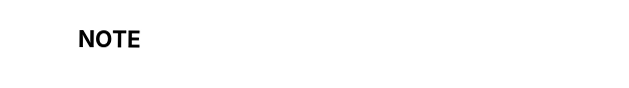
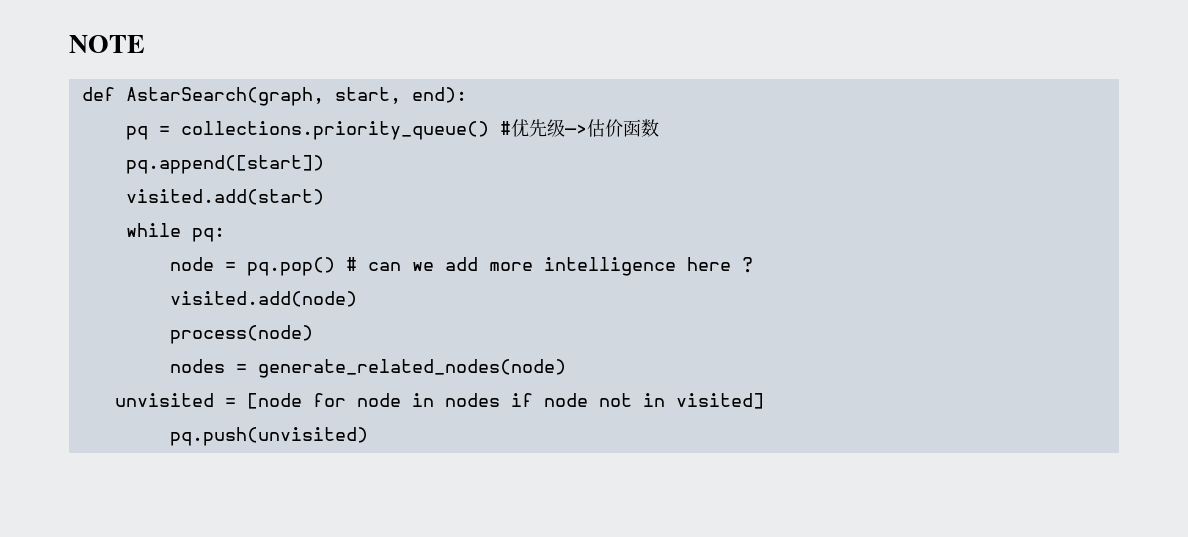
(142, 39) none -> [81,87,467,106] [125,119,659,140] [125,155,324,174] [125,189,324,205] [125,223,225,242] [169,257,753,276] [169,291,357,307] [169,325,313,344] [169,359,566,378] [114,393,764,409] [169,427,368,446] // def AstarSearch(graph, start, end): // pq = collections.priority_queue() #优先级—>估价函数 // pq.append([start]) // visited.add(start) // while pq: // node = pq.pop() # can we add more intelligence here ? // visited.add(node) // process(node) // nodes = generate_related_nodes(node) // unvisited = [node for node in nodes if node not in visited] // pq.push(unvisited)

